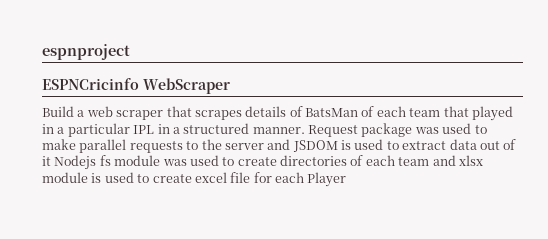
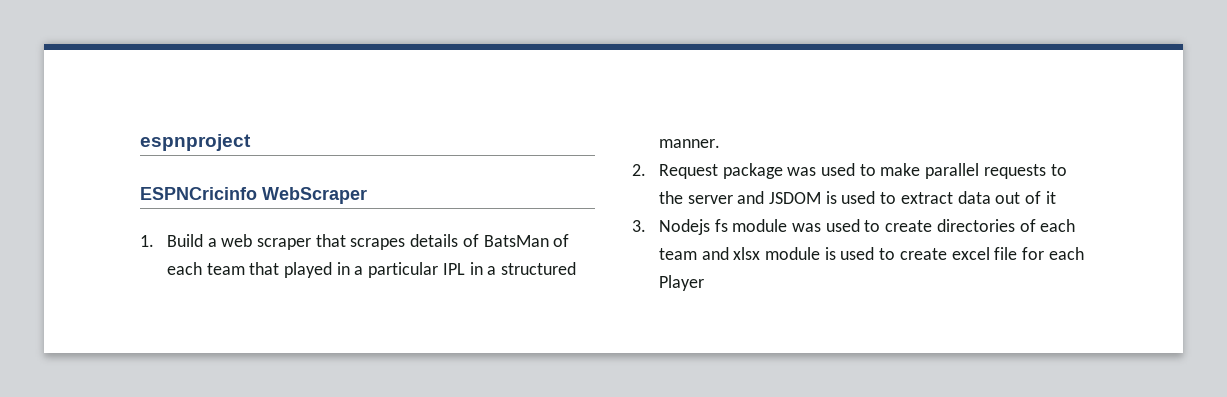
(230, 86) none -> [140,235,154,247] 1.
(305, 130) none -> [632,164,646,176] // 2.
(51, 161) none -> [632,220,646,232] // 3.

